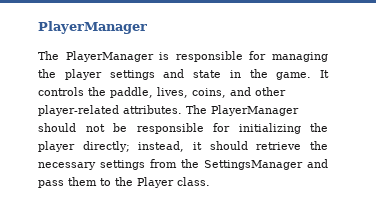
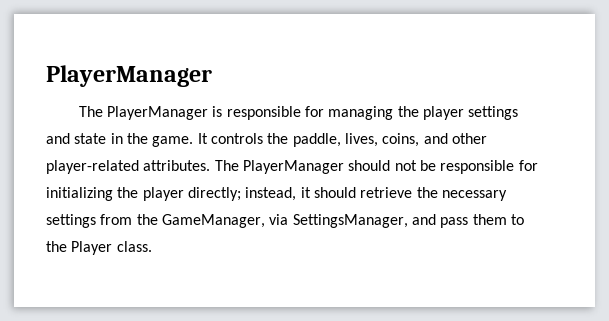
[204,160,303,170] SettingsManager -> [161,214,408,228] GameManager, via SettingsManager,

